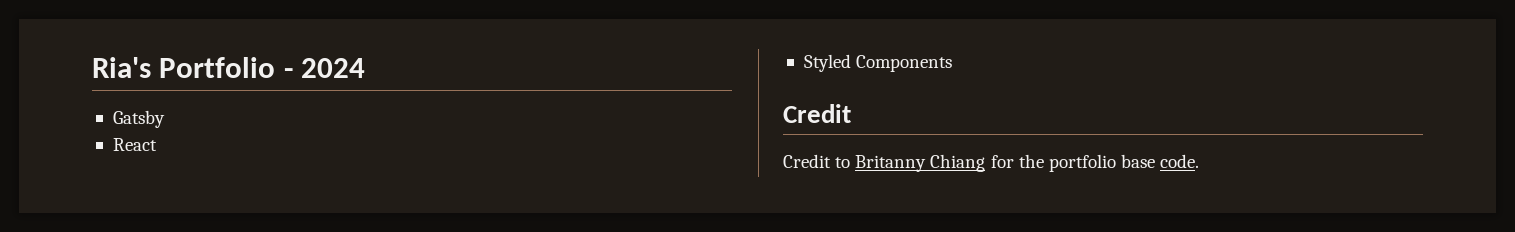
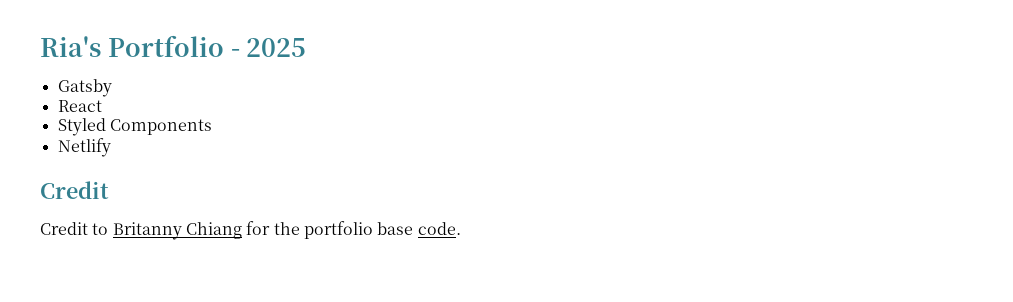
[301,58,366,78] 2024 -> [246,38,307,57] 2025
(953, 63) none -> [57,138,111,157] // Netlify

